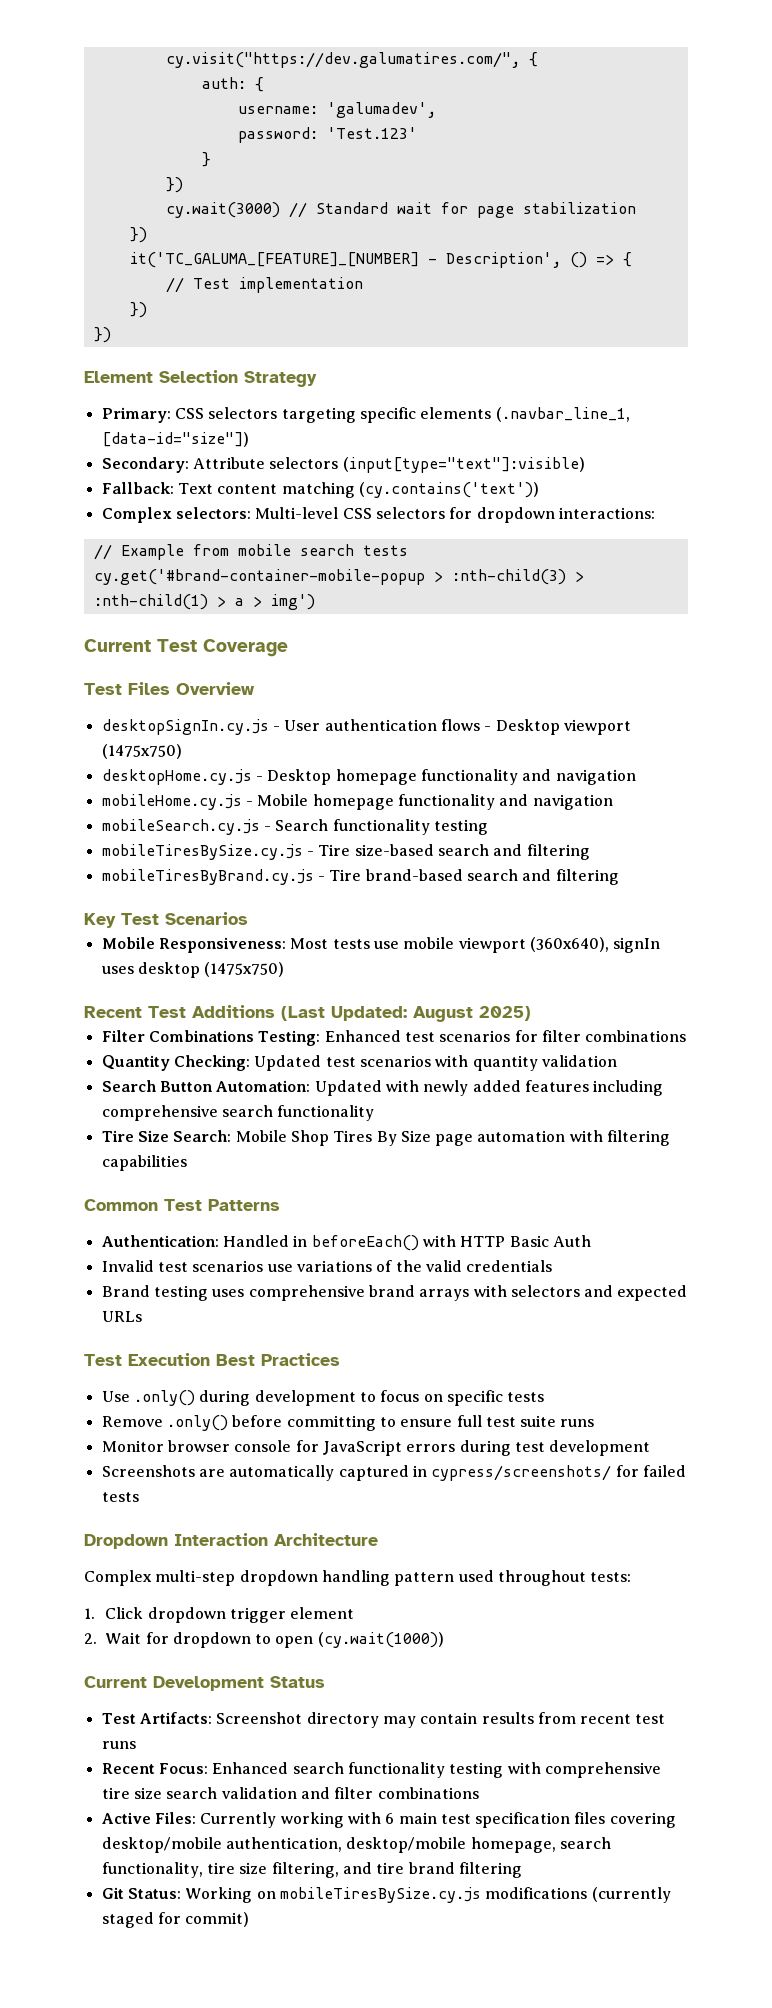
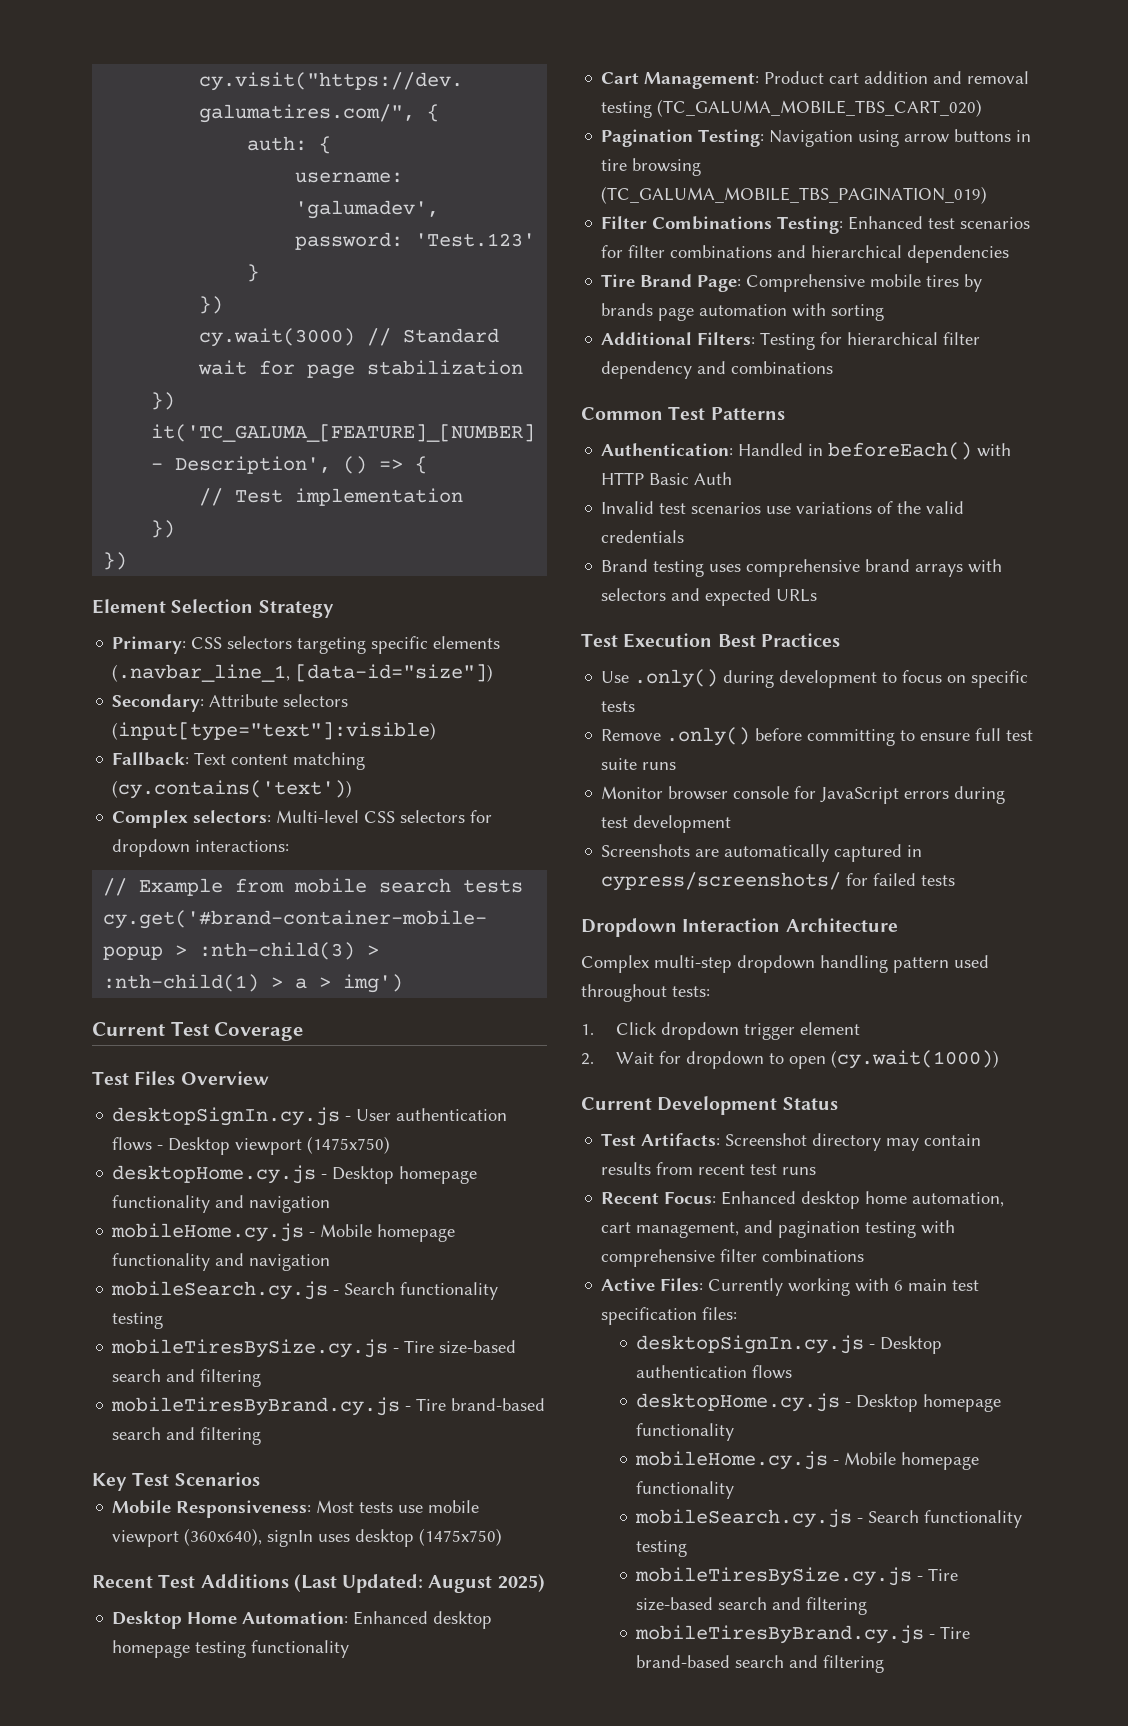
(531, 1013) none -> [112,1611,493,1629] [112,1640,350,1658] [601,71,1030,89] [601,99,983,118] [601,129,1032,147] [601,158,702,176] [601,186,988,204] // Desktop Home Automation: Enhanced desktop homepage testing functionality // Cart Management: Product cart addition and removal testing (TC_GALUMA_MOBILE_TBS_CART_020) // Pagination Testing: Navigation using arrow buttons in tire browsing (TC_GALUMA_MOBILE_TBS_PAGINATION_019)
[101,1055,617,1071] [101,1080,664,1096] [101,1105,375,1121] [101,1130,671,1146] [101,1155,187,1171] // Quantity Checking: Updated test scenarios with quantity validation // Search Button Automation: Updated with newly added features including comprehensive search functionality // Tire Size Search: Mobile Shop Tires By Size page automation with filtering capabilities -> [777,245,1010,263] [601,274,983,292] [601,303,885,321] [601,332,981,350] [601,361,834,379] and hierarchical dependencies // Tire Brand Page: Comprehensive mobile tires by brands page automation with sorting // Additional Filters: Testing for hierarchical filter dependency and combinations
[292,1762,661,1778] [101,1787,330,1799] search functionality testing with comprehensive tire size search validation and -> [801,1191,1005,1209] [601,1220,956,1238] [601,1249,716,1267] desktop home automation, cart management, and pagination testing with comprehensive
[574,1812,676,1828] [101,1837,611,1853] [101,1862,522,1878] [101,1887,671,1903] [101,1912,250,1928] files covering desktop/mobile authentication, desktop/mobile homepage, search functionality, tire size filtering, and tire brand filtering // Git Status: Working on mobileTiresBySize.cy.js modifications (currently staged for commit) -> [702,1307,738,1320] [636,1335,943,1354] [636,1365,793,1379] [636,1393,1002,1412] [636,1423,735,1441] [635,1451,980,1470] [636,1481,735,1499] [635,1509,1023,1528] [636,1540,688,1557] [635,1567,959,1586] [636,1597,868,1615] [635,1625,971,1644] [636,1655,885,1673] files: // desktopSignIn.cy.js - Desktop authentication flows // desktopHome.cy.js - Desktop homepage functionality // mobileHome.cy.js - Mobile homepage functionality // mobileSearch.cy.js - Search functionality testing // mobileTiresBySize.cy.js - Tire size-based search and filtering // mobileTiresByBrand.cy.js - Tire brand-based search and filtering

